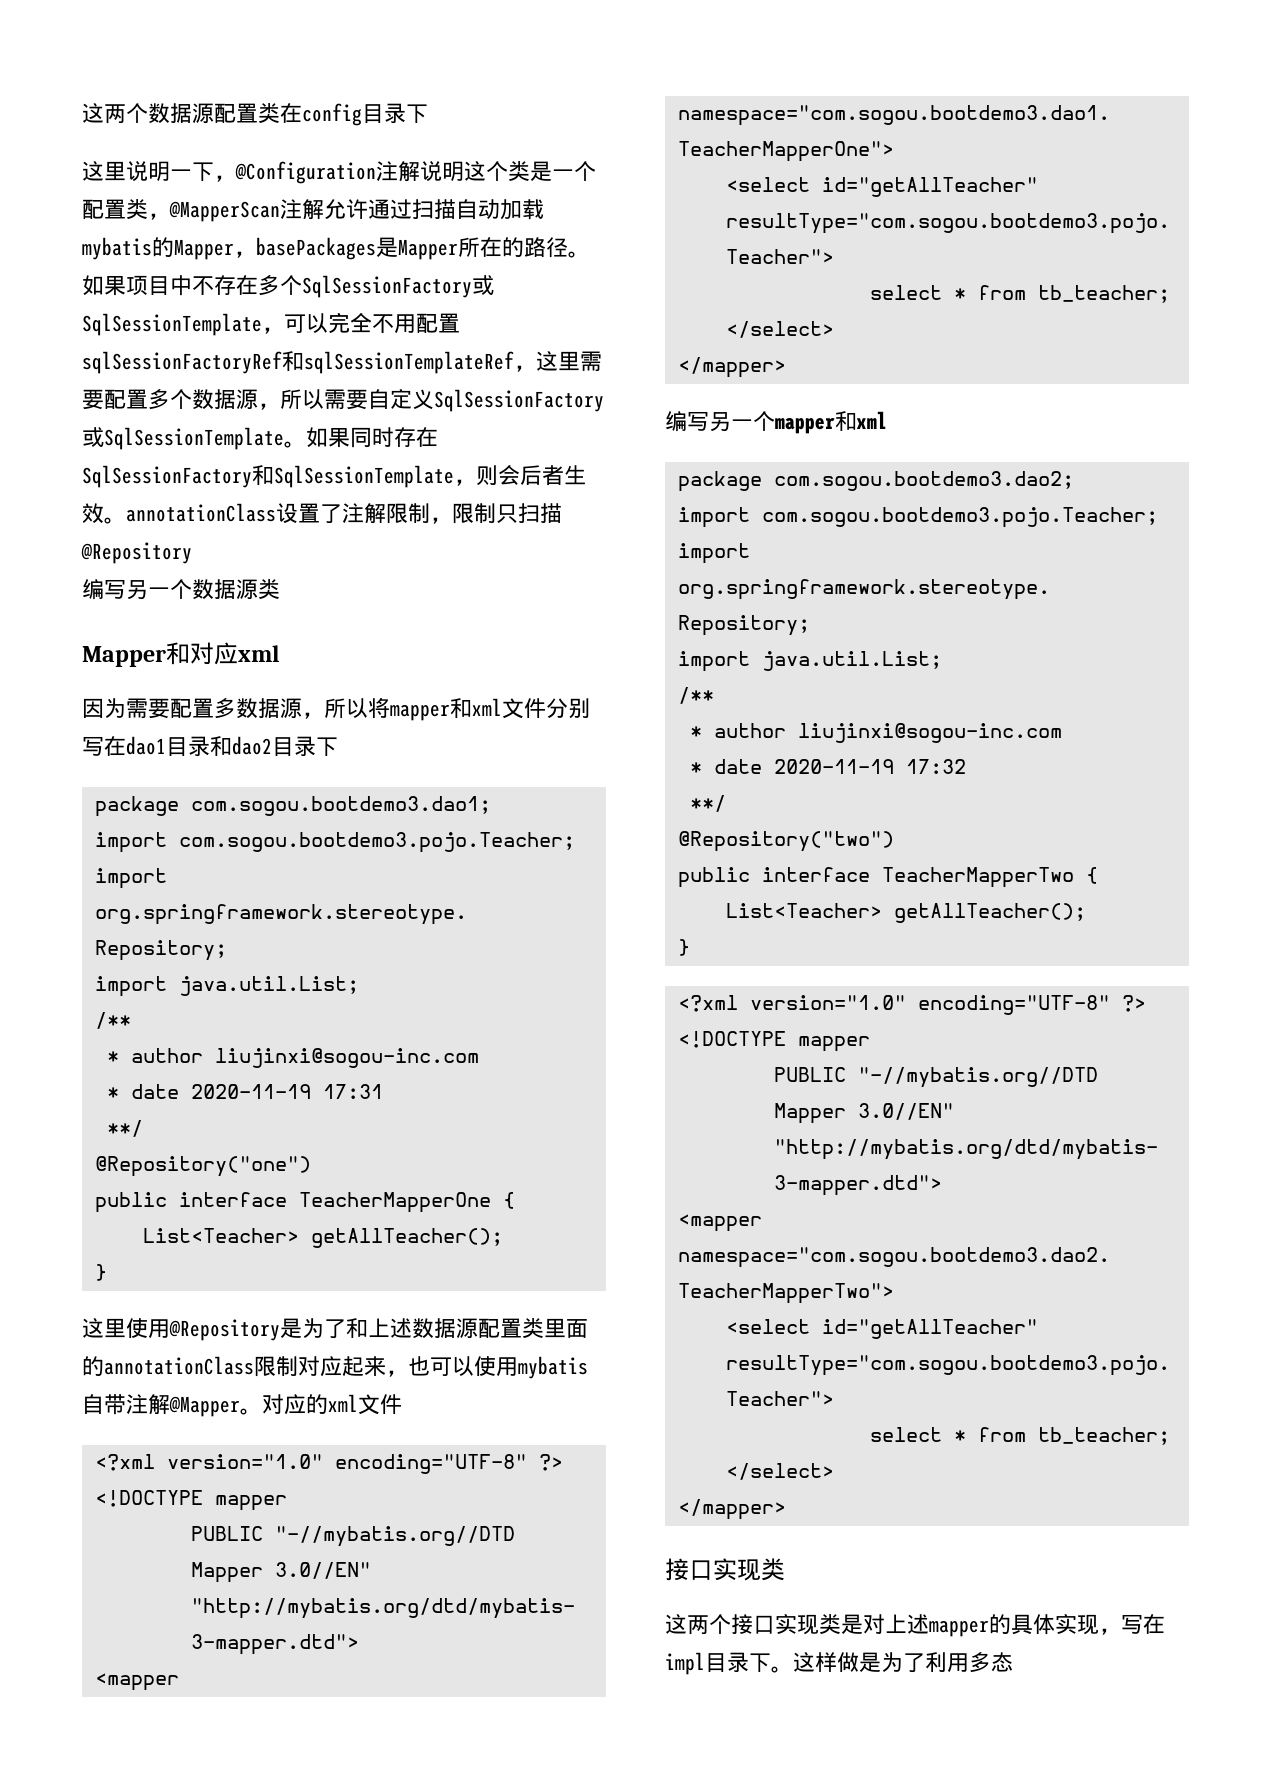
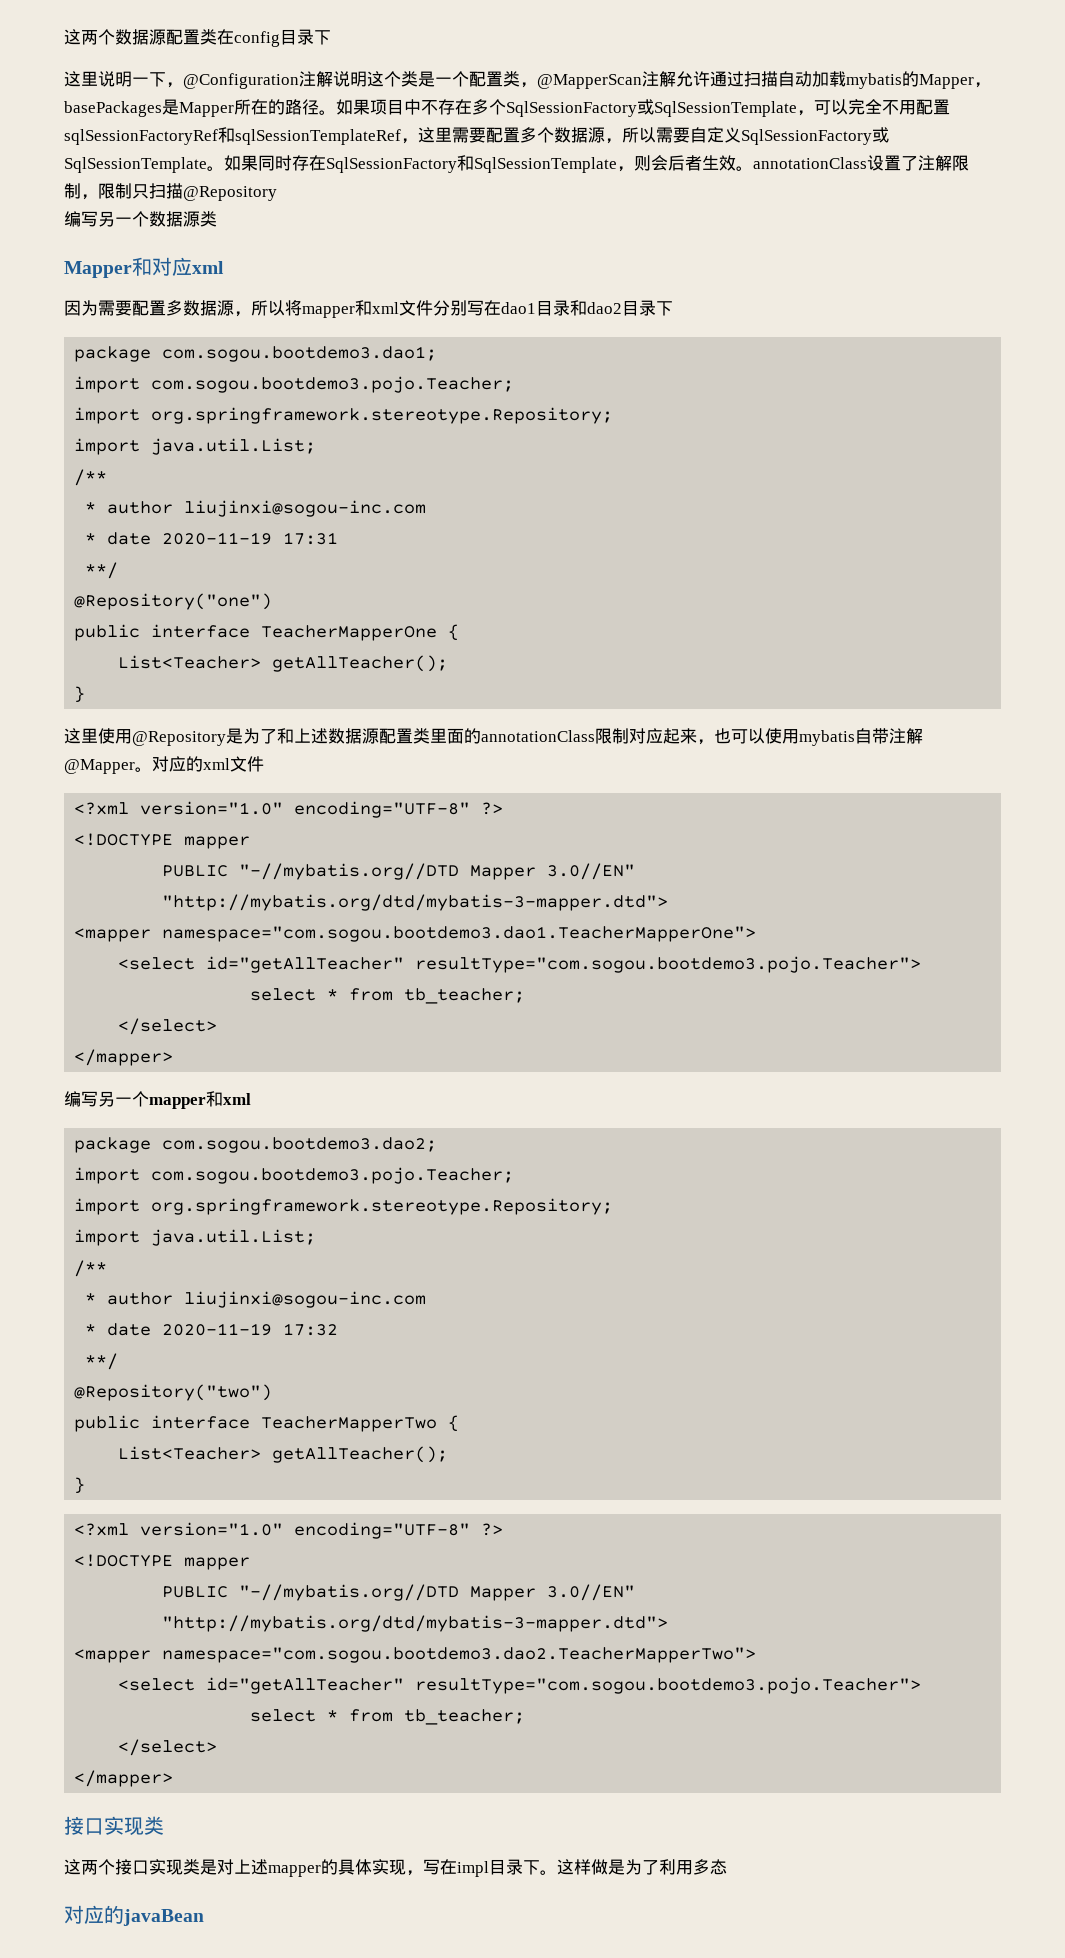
(1013, 1662) none -> [64,1905,204,1926] // 对应的javaBean

